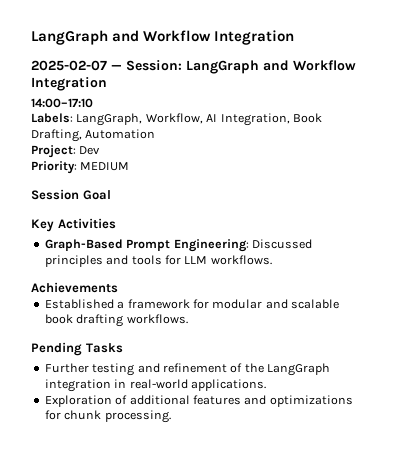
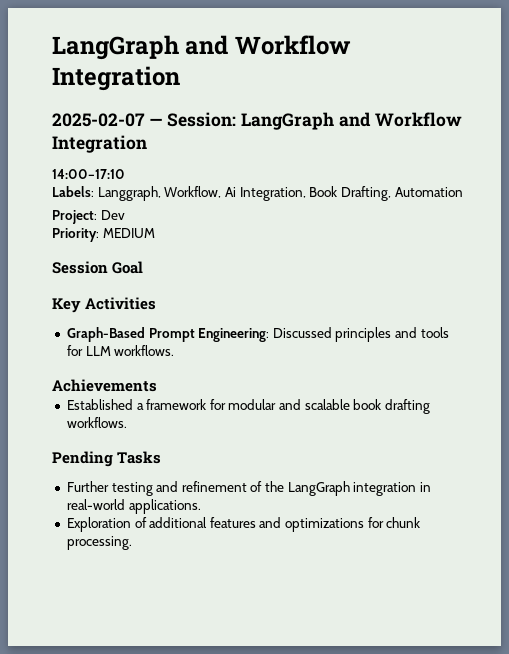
[76,113,218,126] LangGraph, Workflow, AI -> [97,186,236,201] Langgraph, Workflow, Ai

